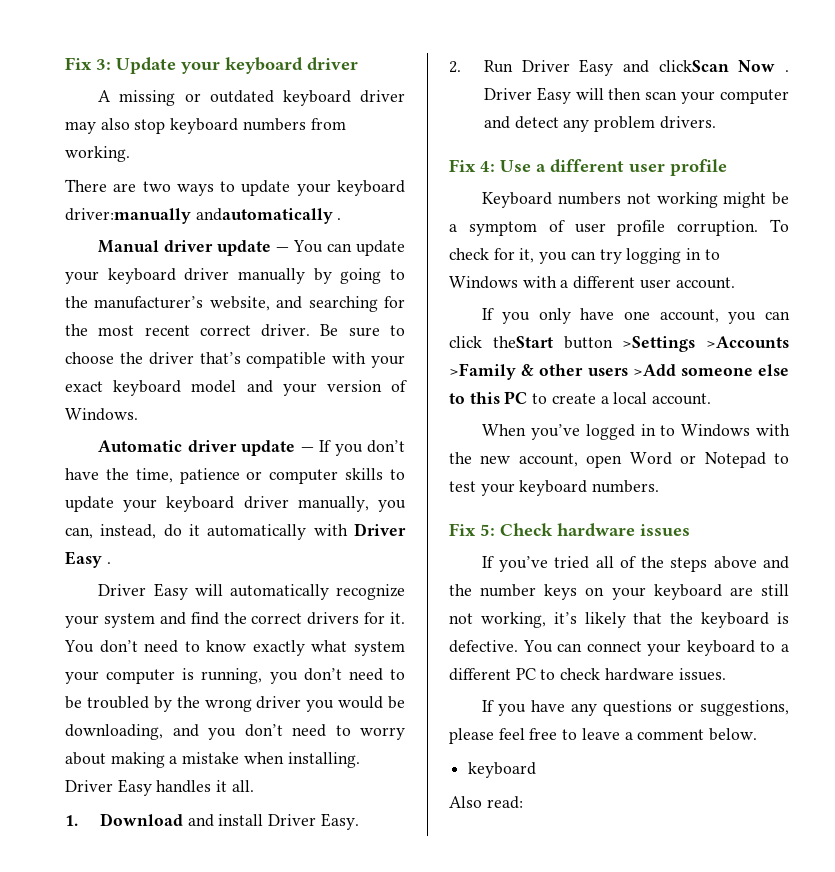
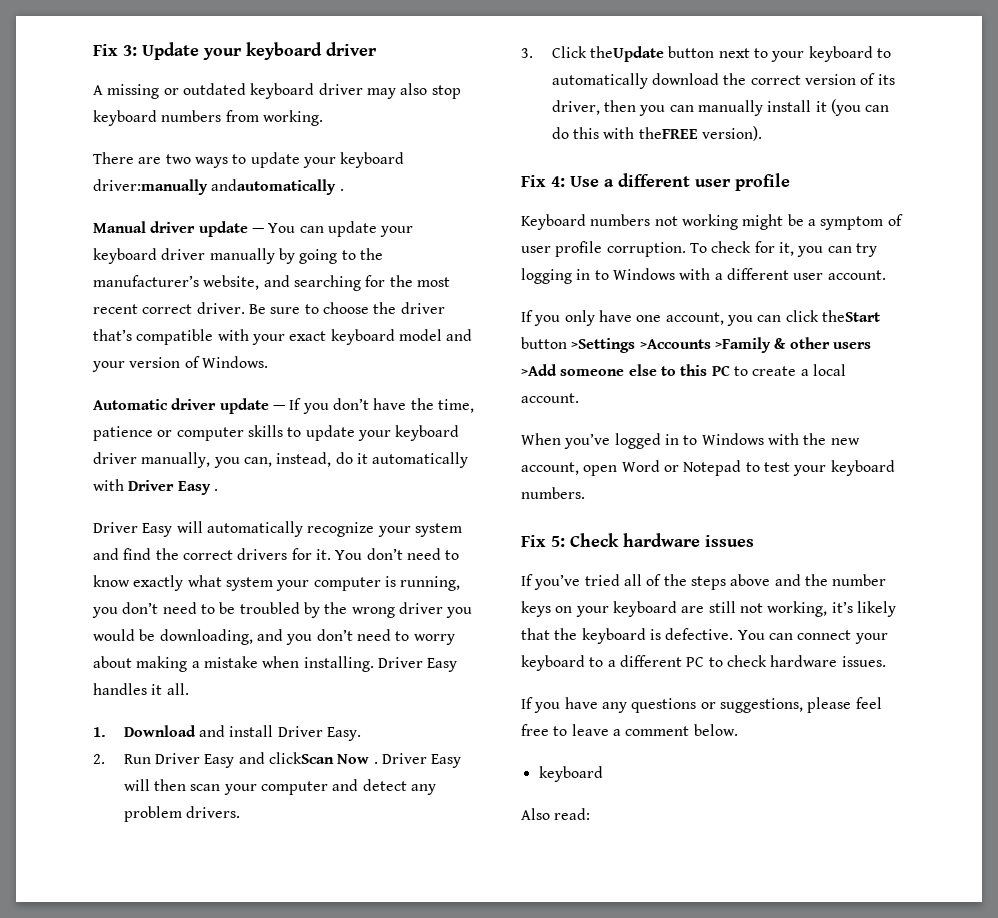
(716, 122) none -> [521,46,892,62] [551,73,895,89] [551,99,890,116] [551,126,763,141] // 3. Click theUpdate button next to your keyboard to automatically download the correct version of its driver, then you can manually install it (you can do this with theFREE version).

